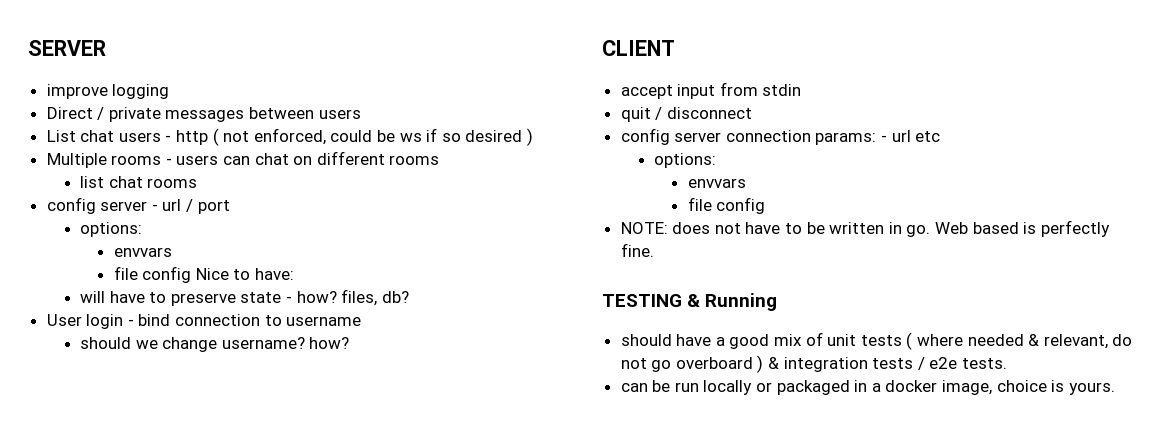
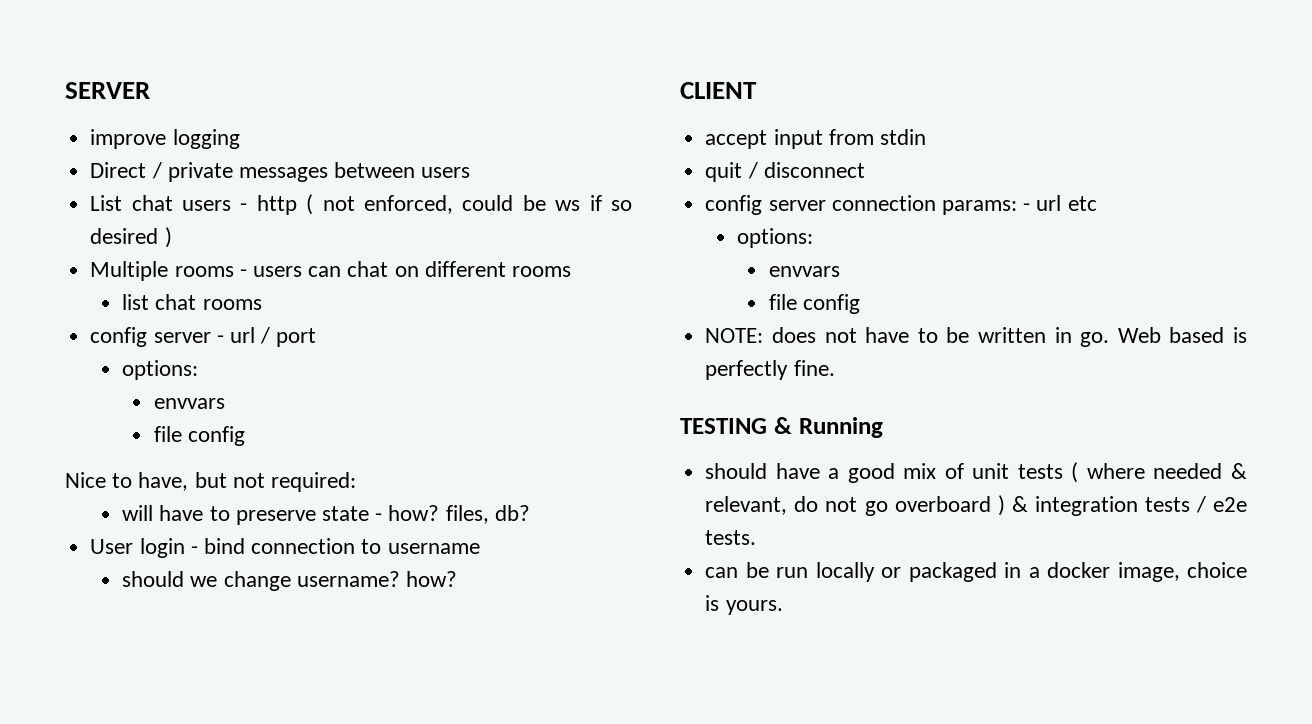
(192, 274) none -> (246, 436) //
[254,268,294,280] have: -> [138,472,357,492] have, but not required:

